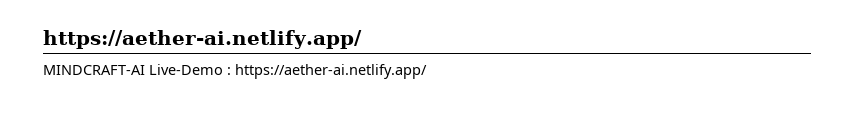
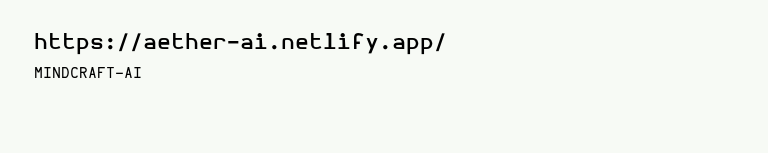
[149,64,427,79] Live-Demo : https://aether-ai.netlify.app/ -> (142, 72) none

